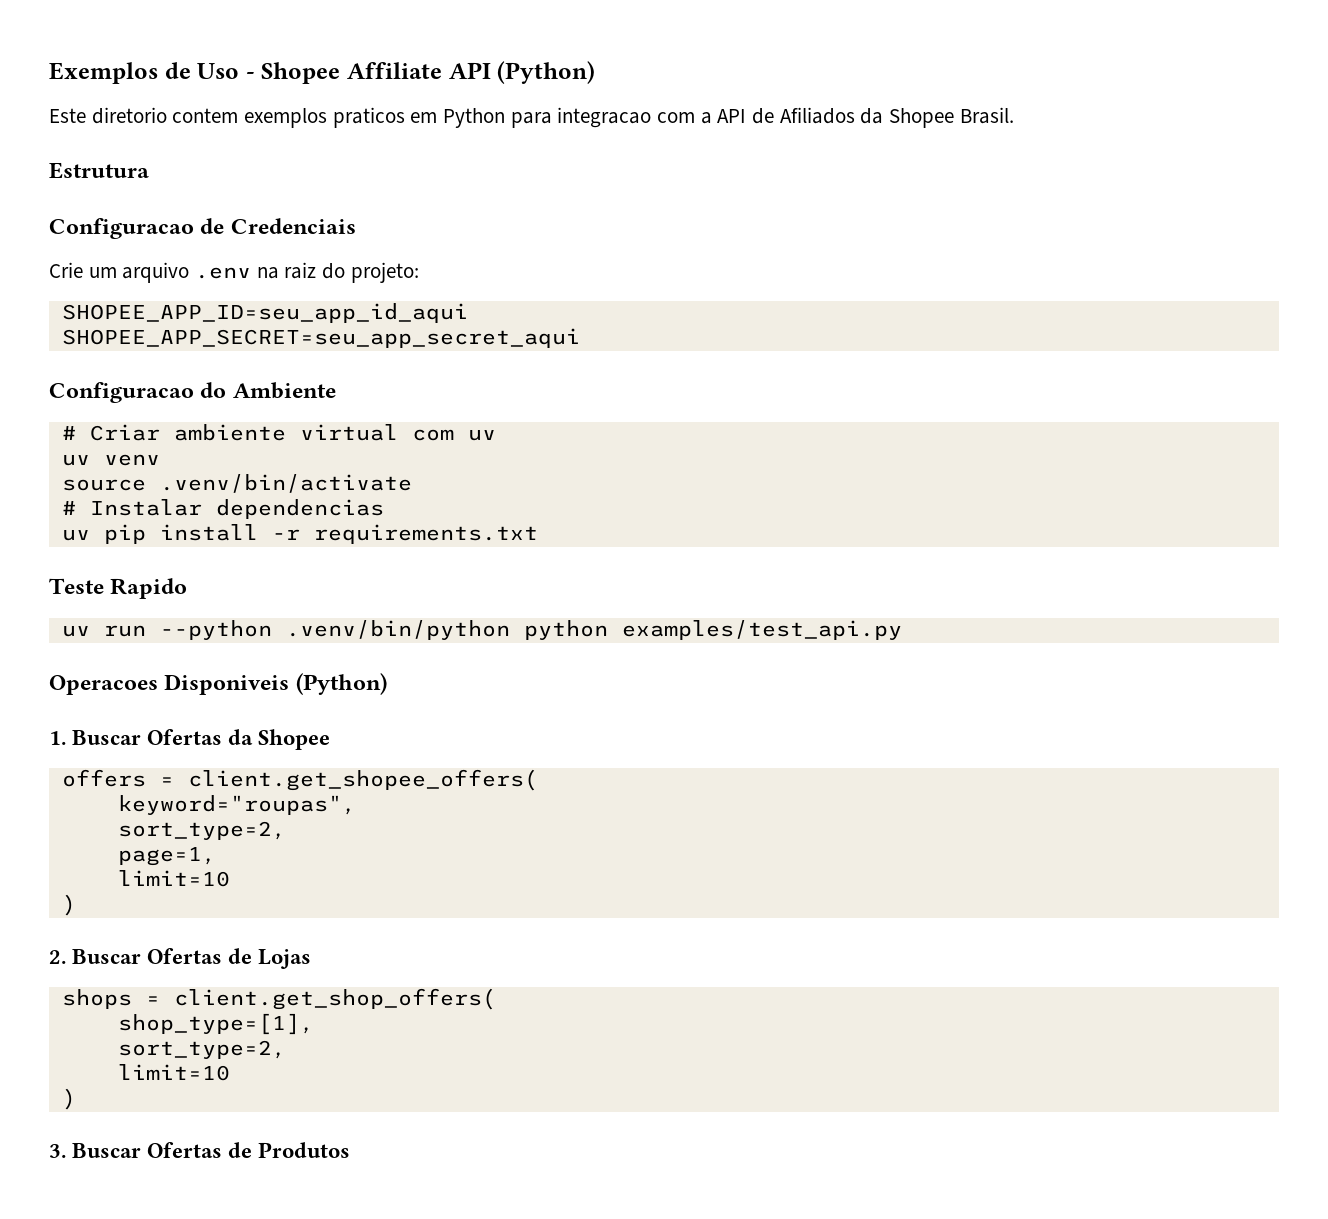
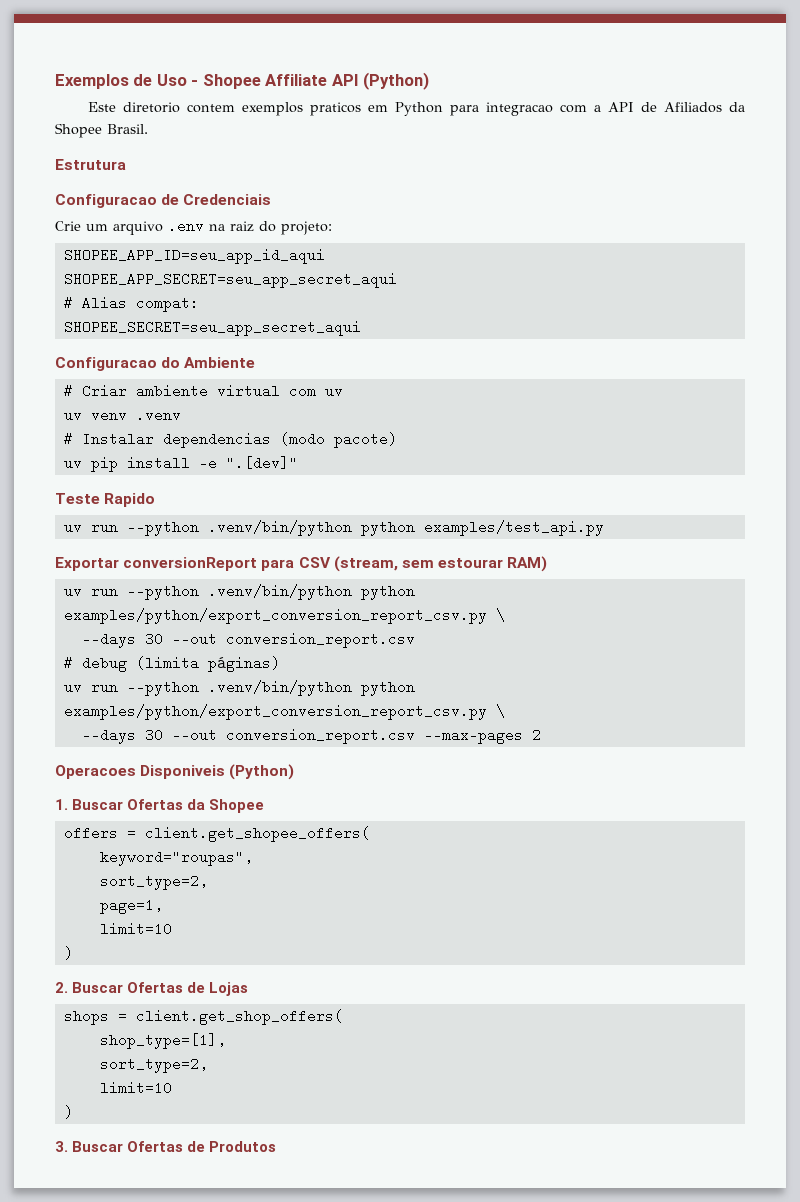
(580, 338) none -> [63,296,199,312] [63,320,361,336] // # Alias compat: // SHOPEE_SECRET=seu_app_secret_aqui
[61,474,412,493] // source .venv/bin/activate -> [135,408,181,422] .venv
(384, 509) none -> [279,432,397,448] (modo pacote)
[271,524,538,544] -r requirements.txt -> [198,456,298,470] -e ".[dev]"
(902, 630) none -> [55,556,548,572] [63,584,415,600] [63,608,505,624] [81,632,415,648] [63,656,280,672] [63,680,415,696] [63,704,505,720] [81,728,541,744] // Exportar conversionReport para CSV (stream, sem estourar RAM) // uv run --python .venv/bin/python python examples/python/export_conversion_report_csv.py \ // --days 30 --out conversion_report.csv // # debug (limita páginas) // uv run --python .venv/bin/python python examples/python/export_conversion_report_csv.py \ // --days 30 --out conversion_report.csv --max-pages 2

